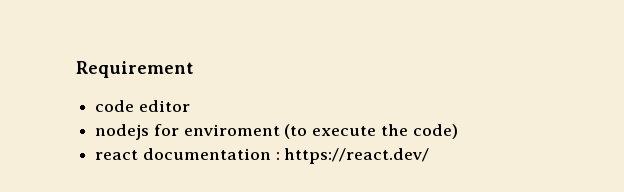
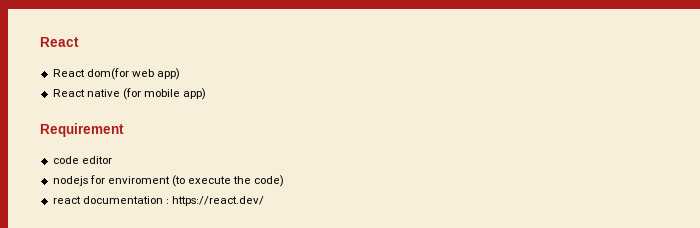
(76, 69) none -> [40,37,79,47] [52,68,180,80] [52,88,207,100] React // React dom(for web app) // React native (for mobile app) //

